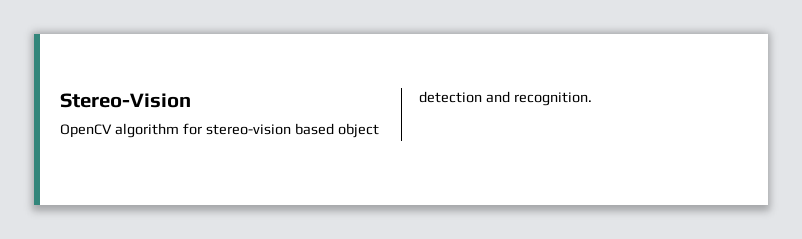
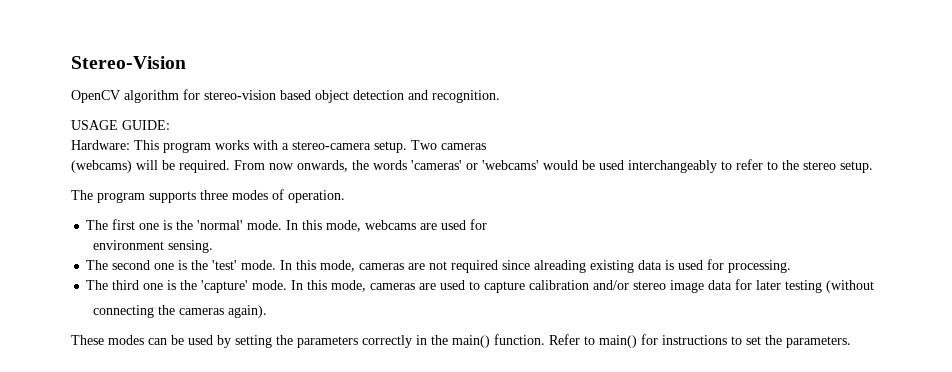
(592, 99) none -> [71,120,170,130] [71,140,486,153] [71,159,873,173] [71,189,345,203] [86,219,488,232] [92,240,213,253] [86,259,792,273] [86,279,875,293] [92,305,267,318] [71,334,851,348] // USAGE GUIDE: // Hardware: This program works with a stereo-camera setup. Two cameras // (webcams) will be required. From now onwards, the words 'cameras' or 'webcams' would be used interchangeably to refer to the stereo setup. // The program supports three modes of operation. // The first one is the 'normal' mode. In this mode, webcams are used for // environment sensing. // The second one is the 'test' mode. In this mode, cameras are not required since alreading existing data is used for processing. // The third one is the 'capture' mode. In this mode, cameras are used to capture calibration and/or stereo image data for later testing (without // connecting the cameras again). // These modes can be used by setting the parameters correctly in the main() function. Refer to main() for instructions to set the parameters.

